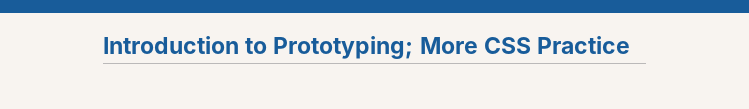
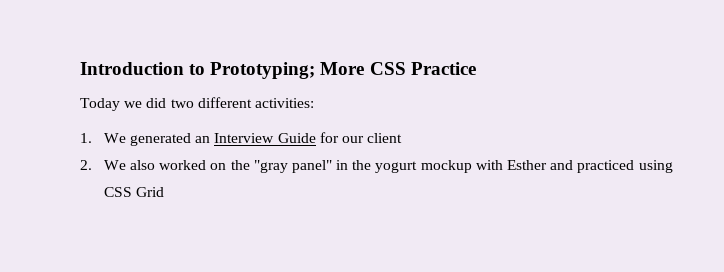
(631, 45) none -> [80,97,314,111] [80,132,403,146] [80,160,673,173] [103,187,164,197] // Today we did two different activities: // 1. We generated an Interview Guide for our client // 2. We also worked on the "gray panel" in the yogurt mockup with Esther and practiced using CSS Grid

